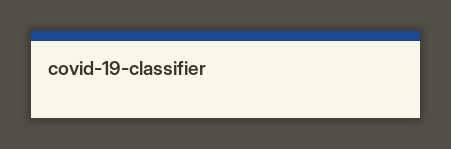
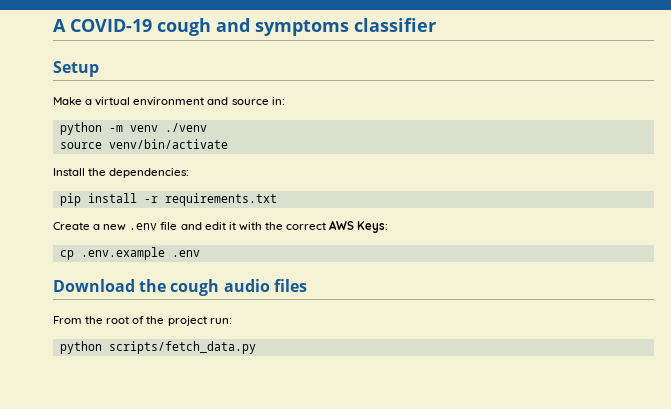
[48,61,206,75] covid-19-classifier -> [53,18,436,36] [53,61,99,77] [53,97,285,106] [59,122,207,135] [59,139,228,149] [53,168,190,178] [59,193,277,206] [53,220,389,233] [59,247,200,260] [53,279,307,296] [53,316,232,326] [59,341,256,354] A COVID-19 cough and symptoms classifier // Setup // Make a virtual environment and source in: // python -m venv ./venv // source venv/bin/activate // Install the dependencies: // pip install -r requirements.txt // Create a new .env file and edit it with the correct AWS Keys: // cp .env.example .env // Download the cough audio files // From the root of the project run: // python scripts/fetch_data.py

